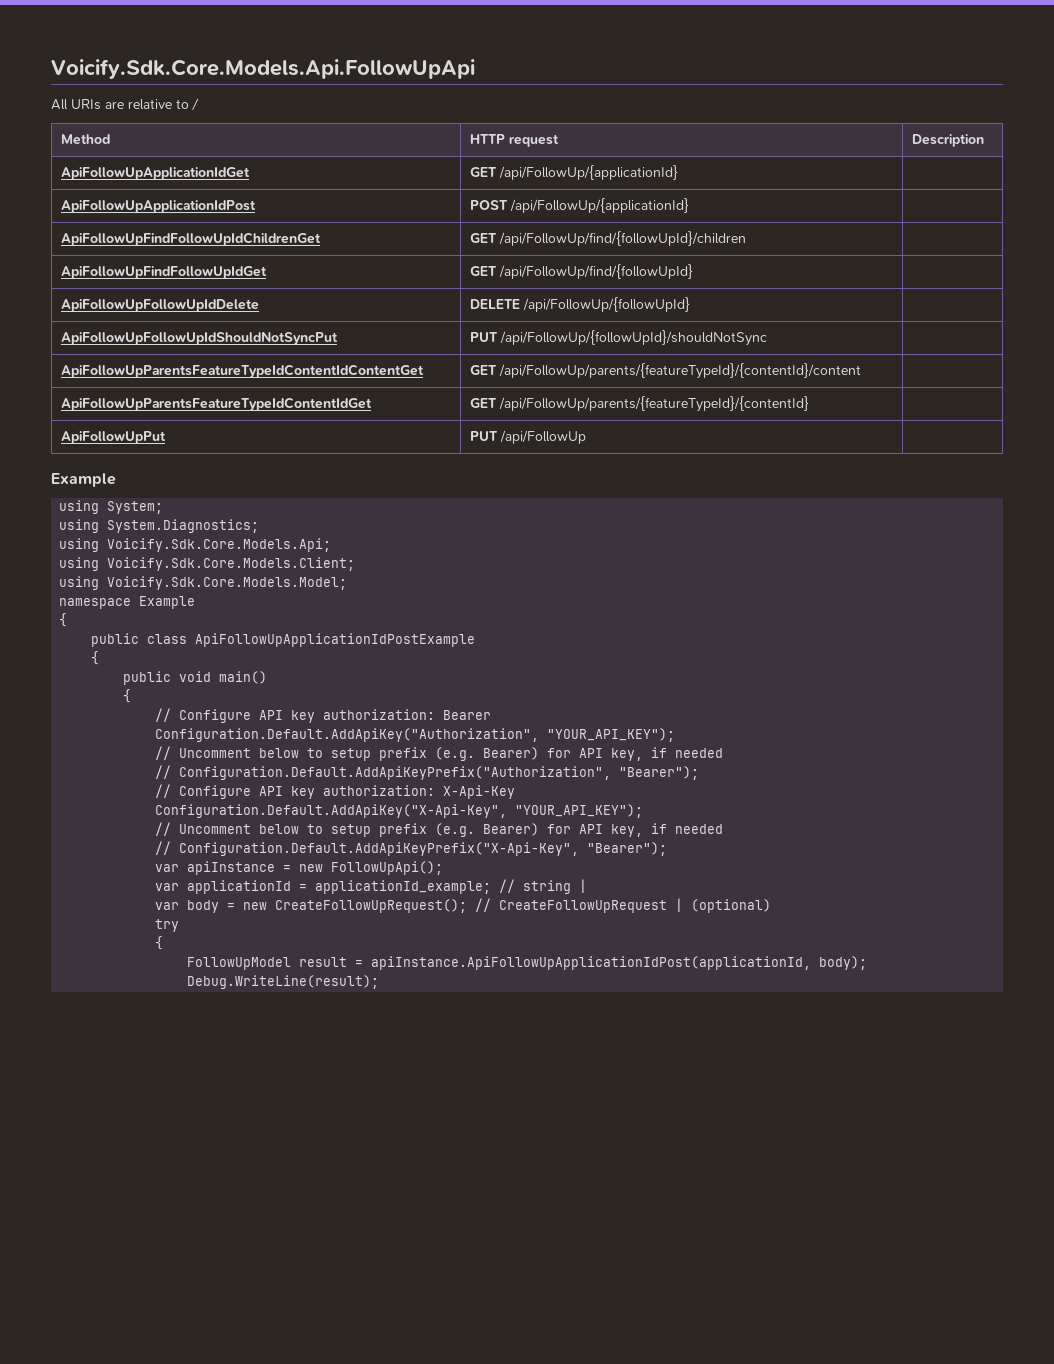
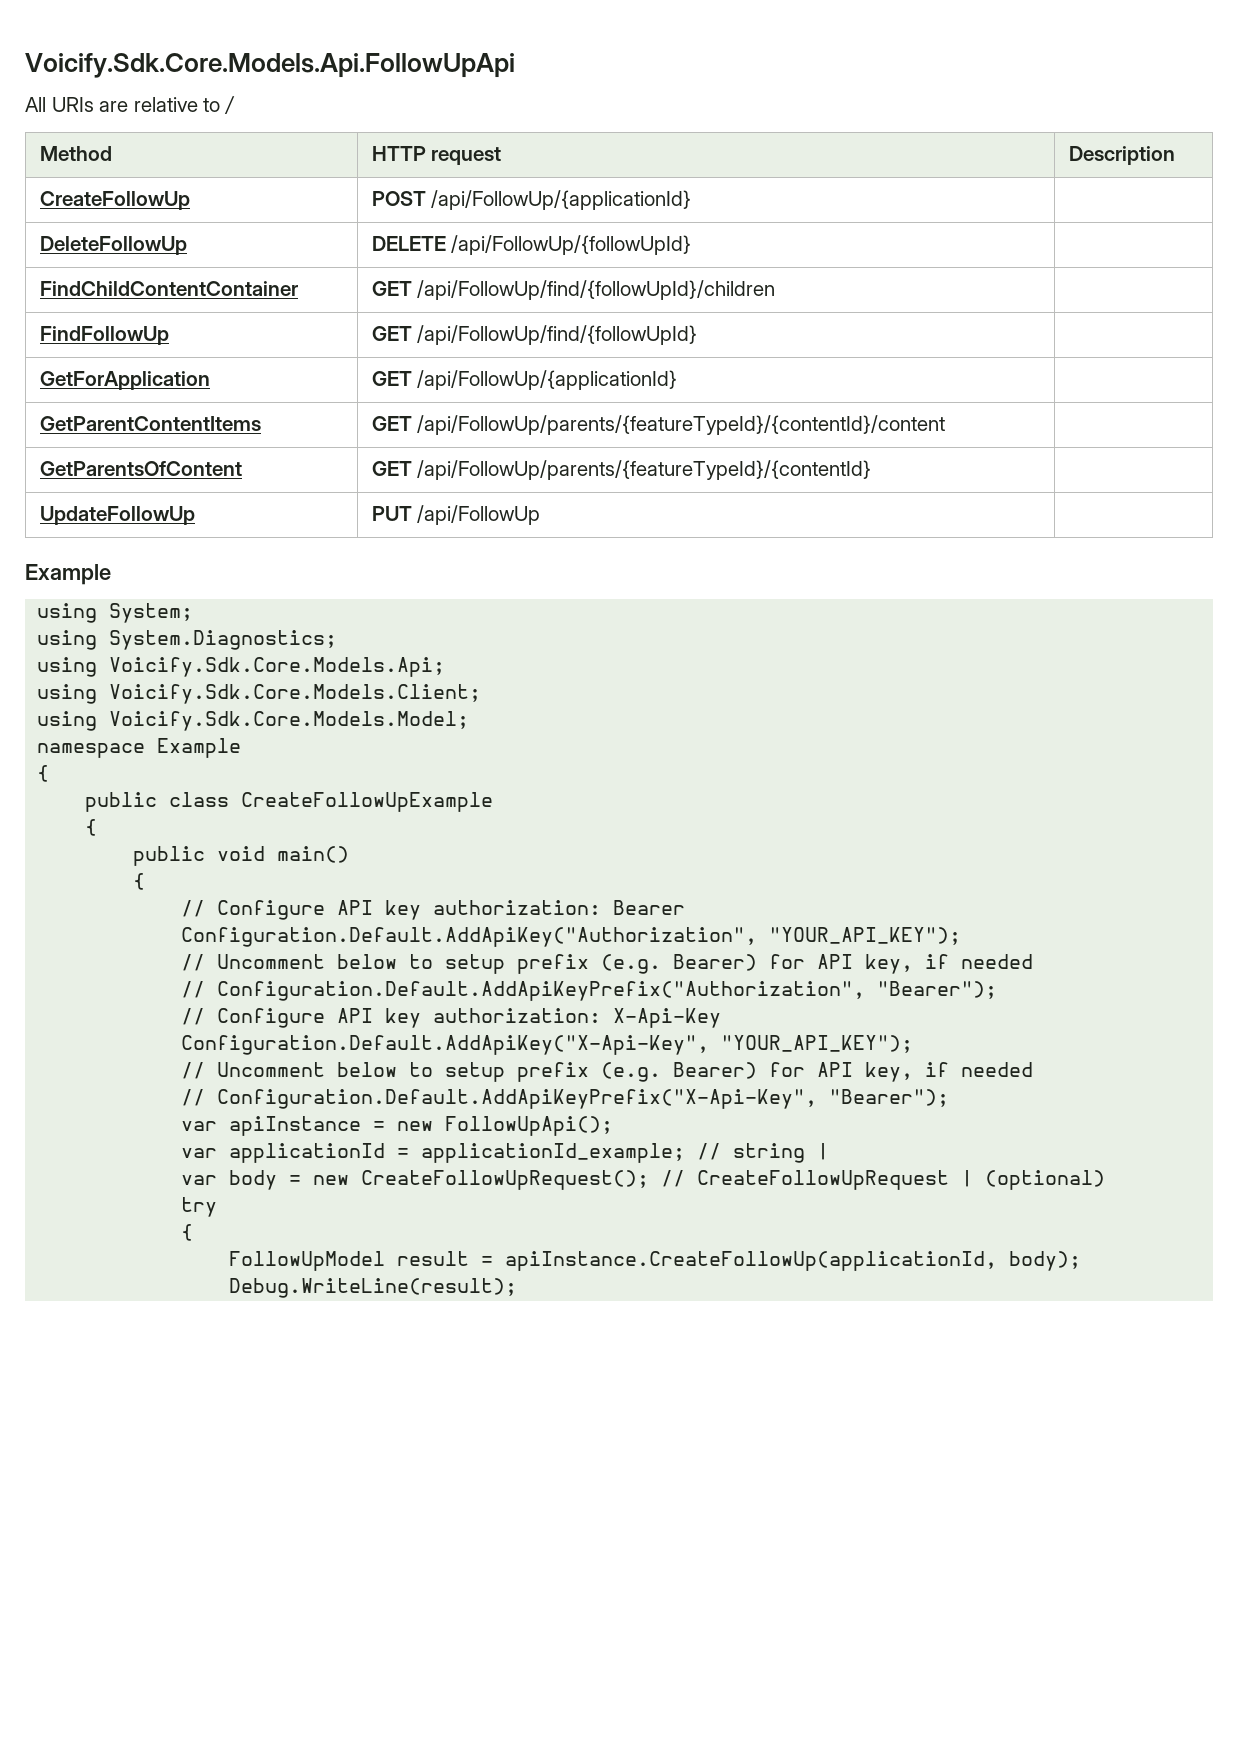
[61,167,251,180] [470,165,679,180] [61,200,257,213] [470,198,690,213] [61,232,322,246] [470,231,747,246] [61,266,268,279] [470,264,694,279] [61,299,260,312] [470,297,691,312] [61,332,339,345] [470,330,768,346] [61,364,425,378] ApiFollowUpApplicationIdGet | GET /api/FollowUp/{applicationId} | // ApiFollowUpApplicationIdPost | POST /api/FollowUp/{applicationId} | // ApiFollowUpFindFollowUpIdChildrenGet | GET /api/FollowUp/find/{followUpId}/children | // ApiFollowUpFindFollowUpIdGet | GET /api/FollowUp/find/{followUpId} | // ApiFollowUpFollowUpIdDelete | DELETE /api/FollowUp/{followUpId} | // ApiFollowUpFollowUpIdShouldNotSyncPut | PUT /api/FollowUp/{followUpId}/shouldNotSync | // ApiFollowUpParentsFeatureTypeIdContentIdContentGet -> [39,191,190,210] [371,190,692,210] [39,236,187,255] [371,235,692,255] [39,281,298,296] [371,280,776,300] [39,326,169,345] [371,325,698,345] [39,371,210,390] [371,370,678,390] [39,416,261,431] CreateFollowUp | POST /api/FollowUp/{applicationId} | // DeleteFollowUp | DELETE /api/FollowUp/{followUpId} | // FindChildContentContainer | GET /api/FollowUp/find/{followUpId}/children | // FindFollowUp | GET /api/FollowUp/find/{followUpId} | // GetForApplication | GET /api/FollowUp/{applicationId} | // GetParentContentItems
[61,397,373,411] ApiFollowUpParentsFeatureTypeIdContentIdGet -> [39,461,242,476] GetParentsOfContent
[61,431,167,444] ApiFollowUpPut -> [39,506,195,525] UpdateFollowUp
[195,633,476,647] ApiFollowUpApplicationIdPostExample -> [241,792,494,812] CreateFollowUpExample
[371,956,812,970] apiInstance.ApiFollowUpApplicationIdPost(applicationId, -> [505,1251,998,1271] apiInstance.CreateFollowUp(applicationId,

